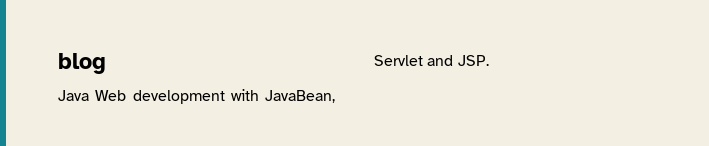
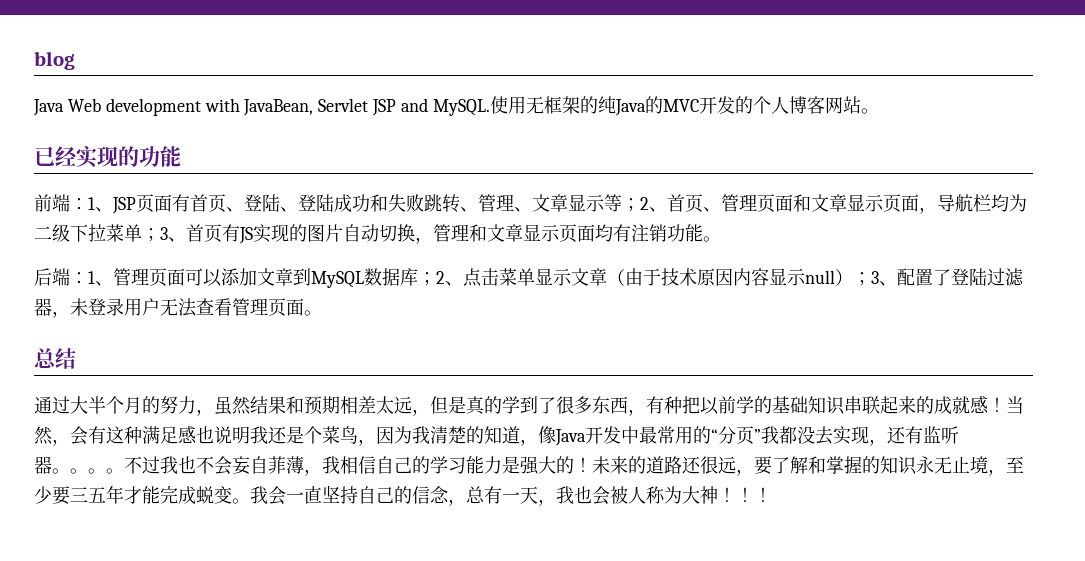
[427,55,489,66] and JSP. -> [372,96,879,116] [34,146,181,168] [34,194,1027,214] [34,224,721,244] [34,268,1024,288] [34,298,322,318] [34,348,76,369] [34,396,1024,416] [34,426,959,446] [34,456,1024,476] [34,485,772,506] JSP and MySQL.使用无框架的纯Java的MVC开发的个人博客网站。 // 已经实现的功能 // 前端：1、JSP页面有首页、登陆、登陆成功和失败跳转、管理、文章显示等；2、首页、管理页面和文章显示页面，导航栏均为二级下拉菜单；3、首页有JS实现的图片自动切换，管理和文章显示页面均有注销功能。 // 后端：1、管理页面可以添加文章到MySQL数据库；2、点击菜单显示文章（由于技术原因内容显示null）；3、配置了登陆过滤器，未登录用户无法查看管理页面。 // 总结 // 通过大半个月的努力，虽然结果和预期相差太远，但是真的学到了很多东西，有种把以前学的基础知识串联起来的成就感！当然，会有这种满足感也说明我还是个菜鸟，因为我清楚的知道，像Java开发中最常用的“分页”我都没去实现，还有监听器。。。。不过我也不会妄自菲薄，我相信自己的学习能力是强大的！未来的道路还很远，要了解和掌握的知识永无止境，至少要三五年才能完成蜕变。我会一直坚持自己的信念，总有一天，我也会被人称为大神！！！

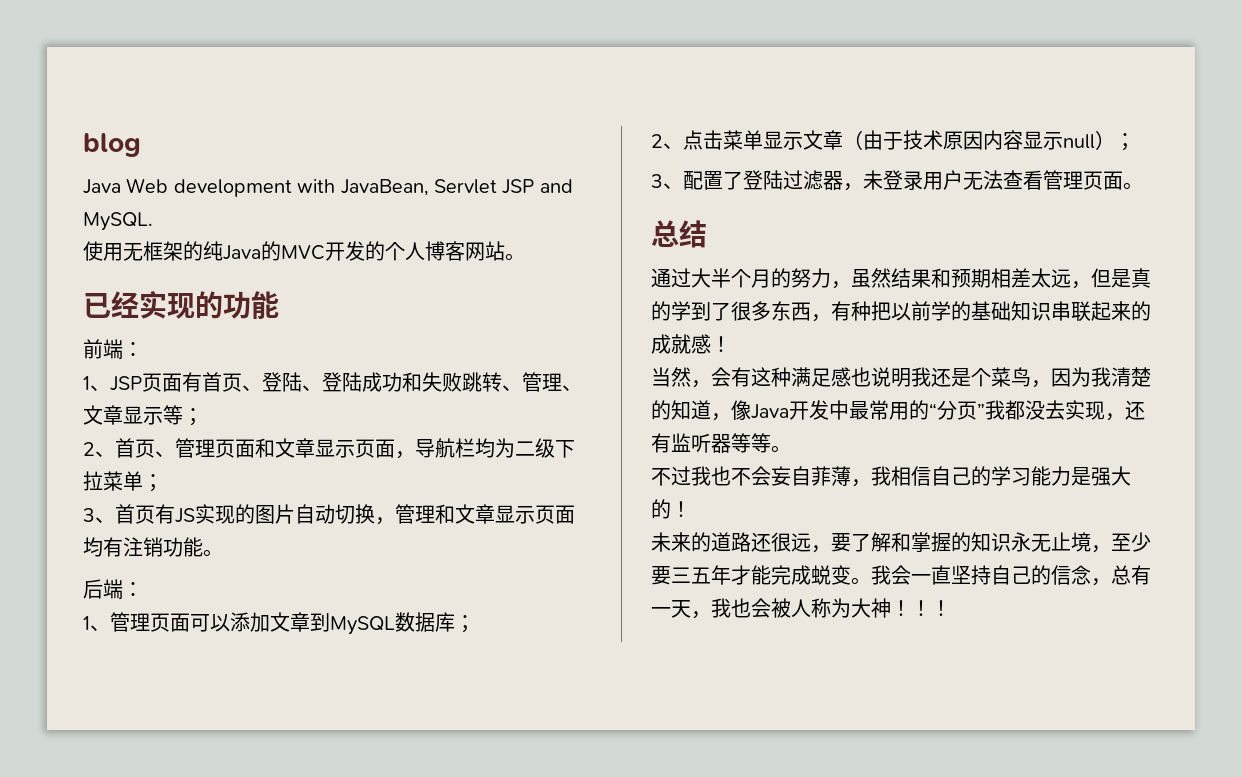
(490, 107) none -> (153, 221) //
(88, 204) none -> (143, 349) //
(640, 205) none -> (203, 417) //
(160, 235) none -> (163, 483) //
(88, 278) none -> (143, 589) //
(436, 279) none -> (475, 624) //
(871, 279) none -> (1135, 142) //
(1006, 404) none -> (731, 344) //
[52,468,124,474] 。。。。 -> [731,433,791,453] 等等。 //
(592, 464) none -> (691, 509) //

